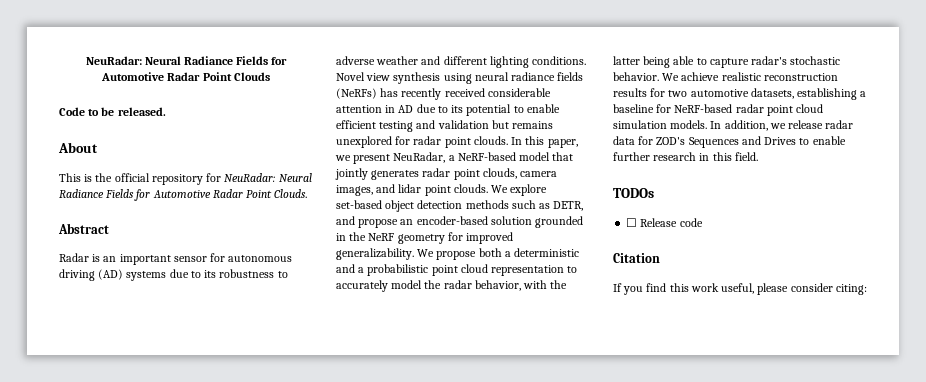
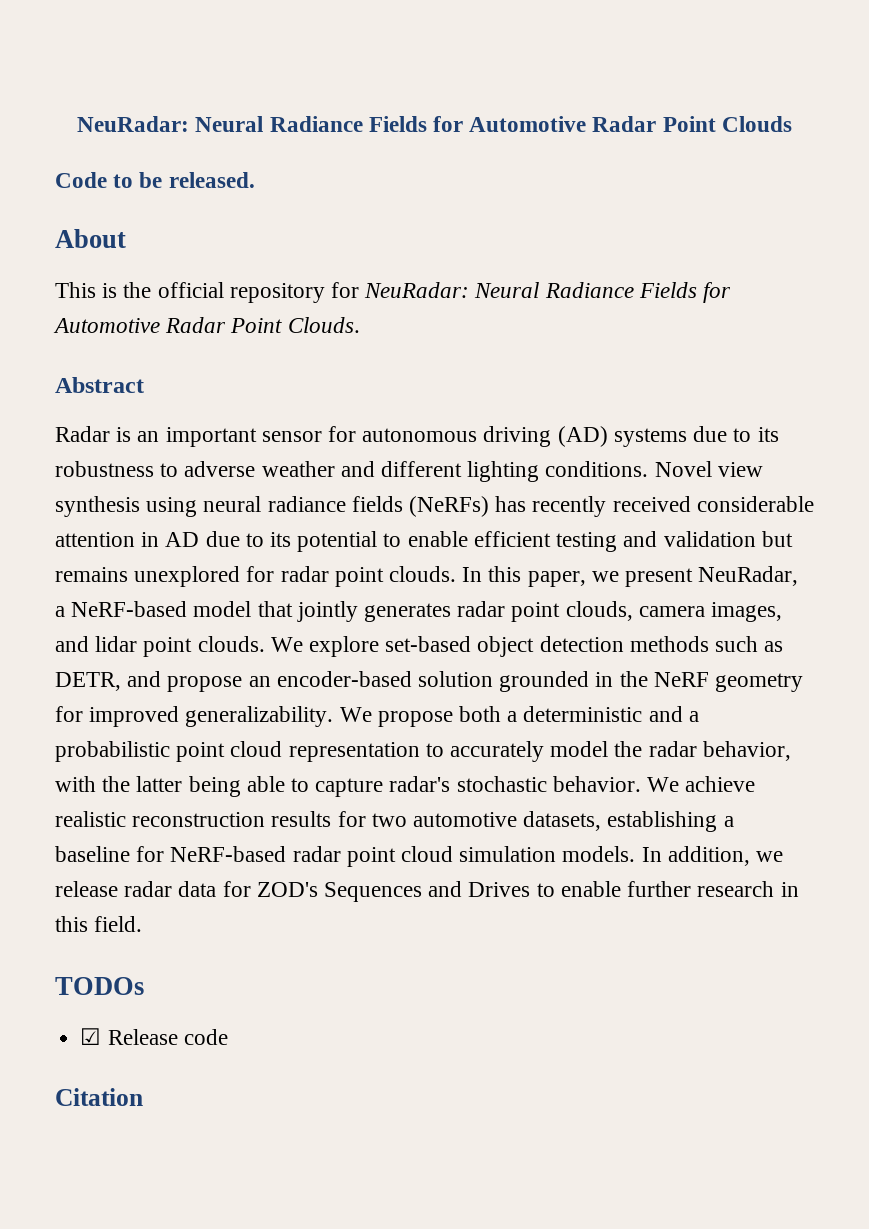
[626,218,638,227] ☐ -> [80,1028,102,1045] ☑
[613,283,867,295] // If you find this work useful, please consider citing: -> (143, 1097) none

